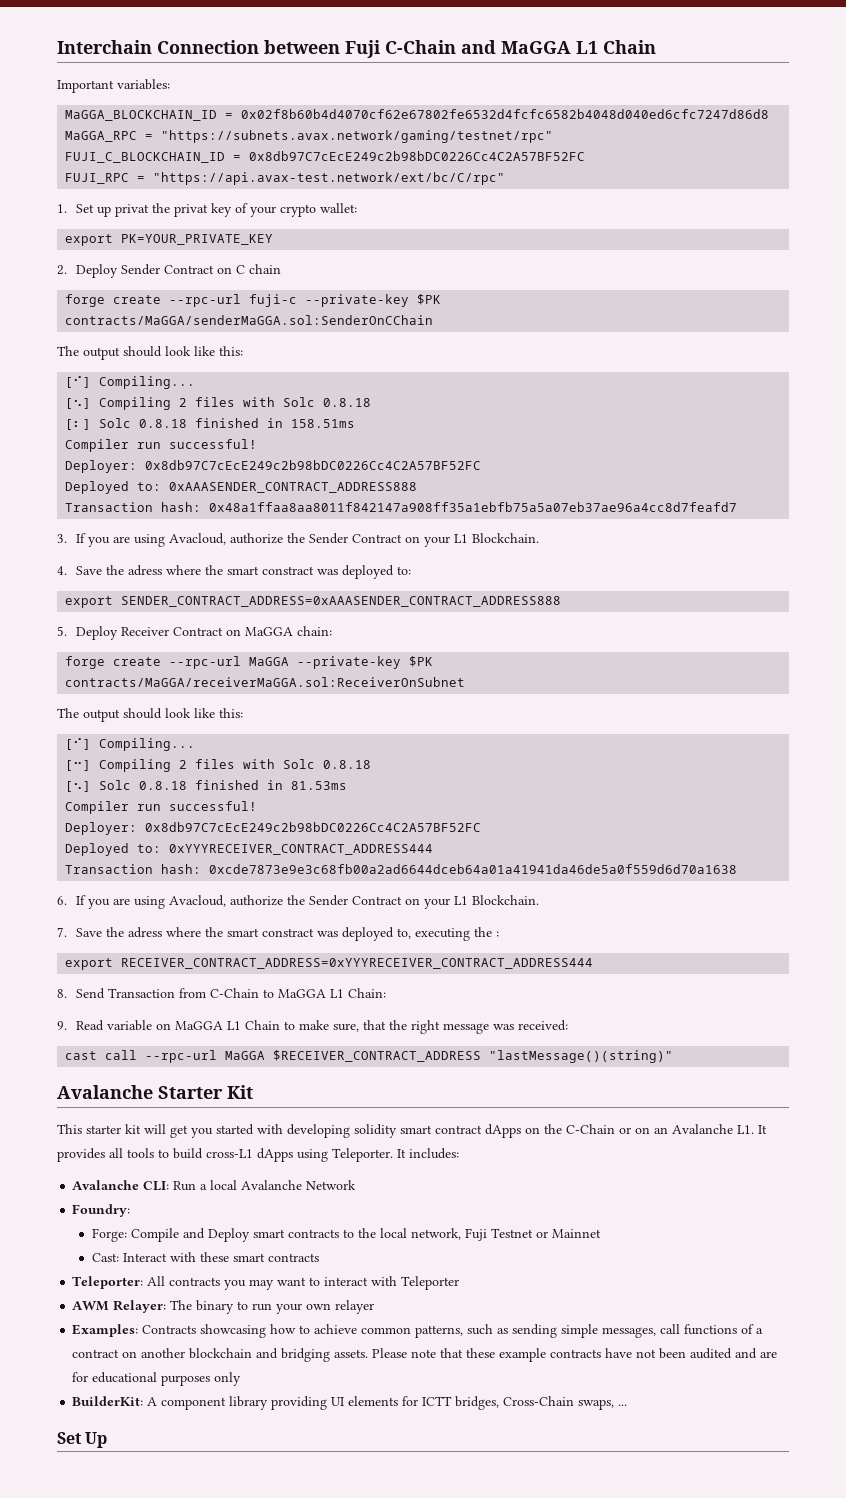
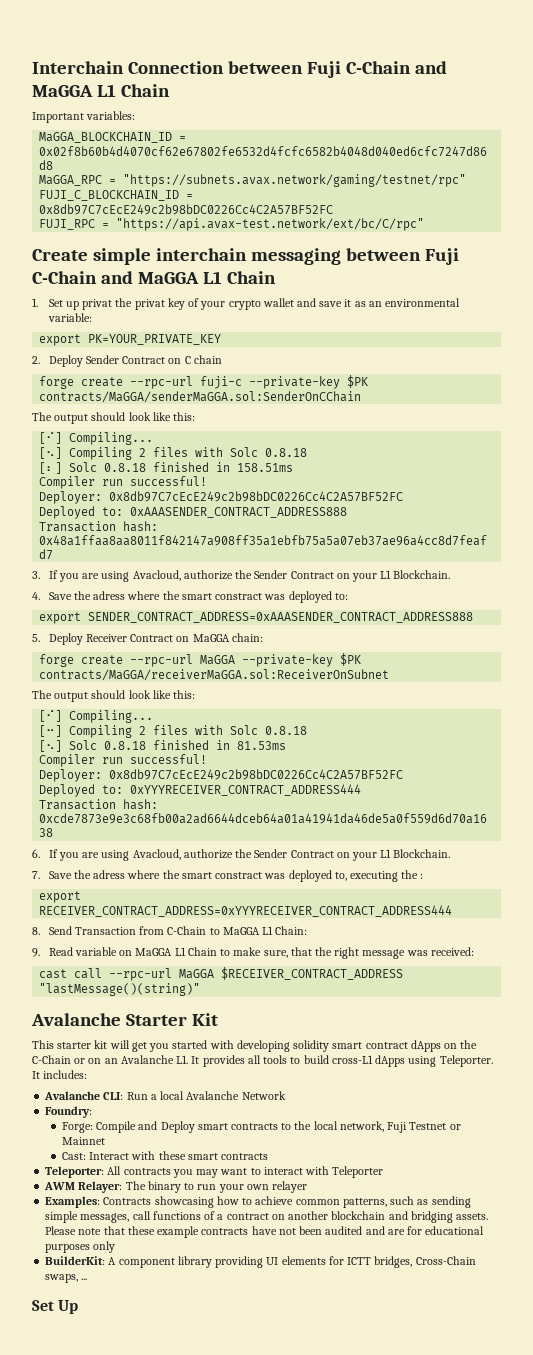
(506, 178) none -> [32,248,459,265] [32,271,276,284] // Create simple interchain messaging between Fuji C-Chain and MaGGA L1 Chain
[320,203,358,213] wallet: -> [262,298,461,307] [47,313,92,322] wallet and save it as an environmental variable:

